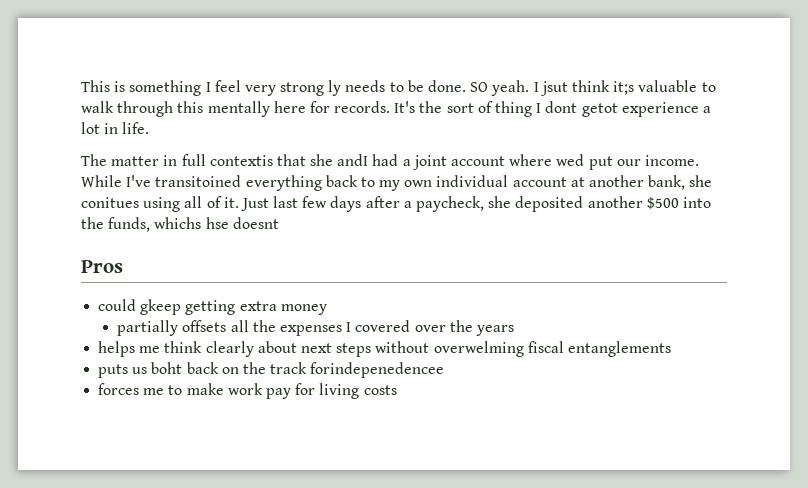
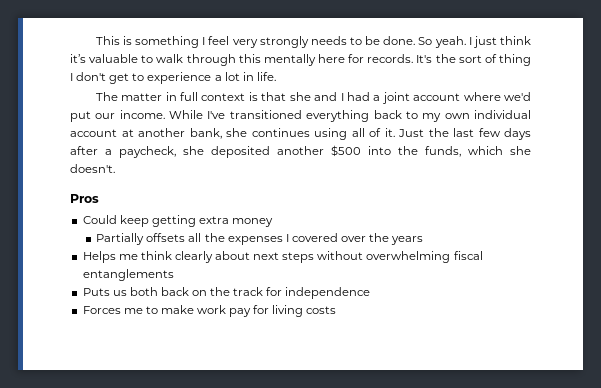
[280,80,342,96] strong ly -> [259,36,309,48] strongly
[470,82,489,92] SO -> [418,37,433,45] So
[540,80,635,96] jsut think it;s -> [472,36,531,48] [70,54,86,63] just think it’s
[545,101,618,117] dont getot -> [76,72,145,84] don't get to
[209,154,369,166] contextis that she andI -> [201,92,344,101] context is that she and I
[556,154,585,166] wed -> [504,92,532,101] we'd
[155,175,242,187] transitoined -> [229,110,302,119] transitioned
[81,197,139,208] conitues -> [251,128,310,137] continues
(269, 204) none -> [428,128,449,137] the
[154,217,279,229] whichs hse doesnt -> [468,146,531,155] [70,164,115,173] which she doesn't.
[98,299,182,315] could gkeep -> [82,215,149,227] Could keep
[117,320,179,336] partially -> [96,233,145,245] Partially
[98,341,136,357] helps -> [82,251,116,263] Helps
[433,341,524,357] overwelming -> [366,251,451,263] overwhelming
[98,362,183,378] puts us boht -> [82,287,158,296] Puts us both
[310,362,445,378] [98,383,140,395] forindepenedencee // forces -> [266,287,371,299] [82,306,121,314] for independence // Forces

